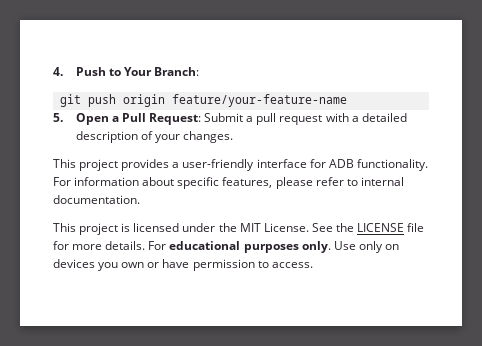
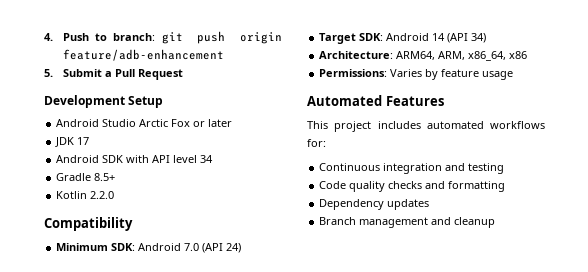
[123,67,200,76] Your Branch: // -> [113,33,156,41] branch:
[171,94,347,107] feature/your-feature-name -> [62,49,224,61] feature/adb-enhancement
[75,113,109,125] Open -> [62,69,102,77] Submit
[149,113,407,125] [75,131,234,143] [53,159,428,171] [53,177,404,189] [53,195,140,204] [53,223,425,235] [53,241,399,253] [53,259,313,271] Request: Submit a pull request with a detailed description of your changes. // This project provides a user-friendly interface for ADB functionality. For information about specific features, please refer to internal documentation. // This project is licensed under the MIT License. See the LICENSE file for more details. For educational purposes only. Use only on devices you own or have permission to access. -> [137,69,183,80] [44,95,164,108] [56,119,233,127] [55,137,90,147] [56,155,214,163] [56,173,116,181] [56,191,115,199] [44,217,133,231] [56,243,242,253] [319,33,487,44] [319,51,528,61] [319,69,514,80] [307,95,444,106] [307,121,545,132] [307,139,326,147] [319,163,505,174] [319,181,506,192] [319,199,430,210] [319,217,496,228] Request // Development Setup // Android Studio Arctic Fox or later // JDK 17 // Android SDK with API level 34 // Gradle 8.5+ // Kotlin 2.2.0 // Compatibility // Minimum SDK: Android 7.0 (API 24) // Target SDK: Android 14 (API 34) // Architecture: ARM64, ARM, x86_64, x86 // Permissions: Varies by feature usage // Automated Features // This project includes automated workflows for: // Continuous integration and testing // Code quality checks and formatting // Dependency updates // Branch management and cleanup

